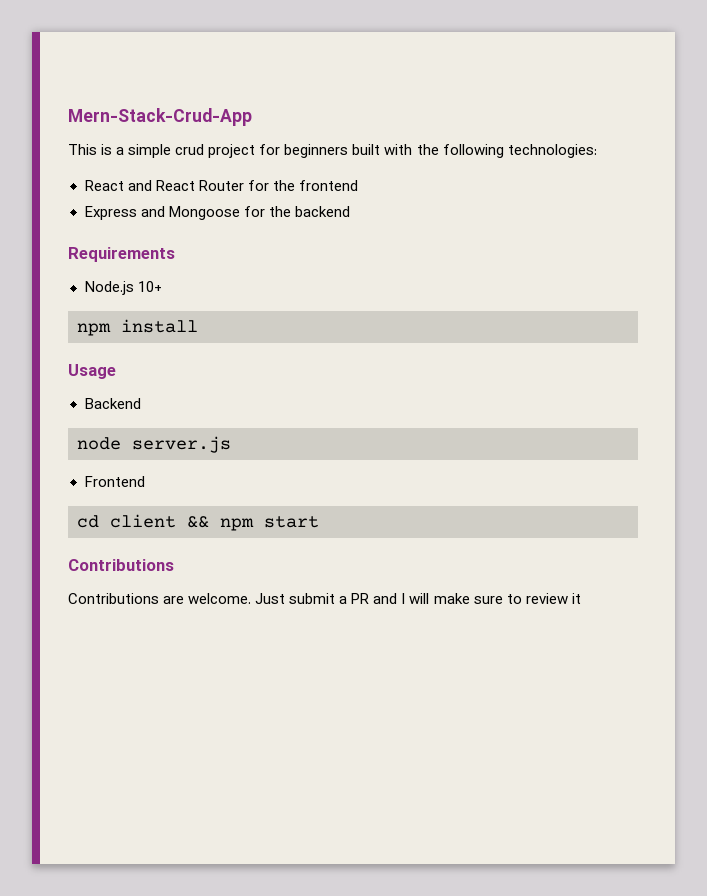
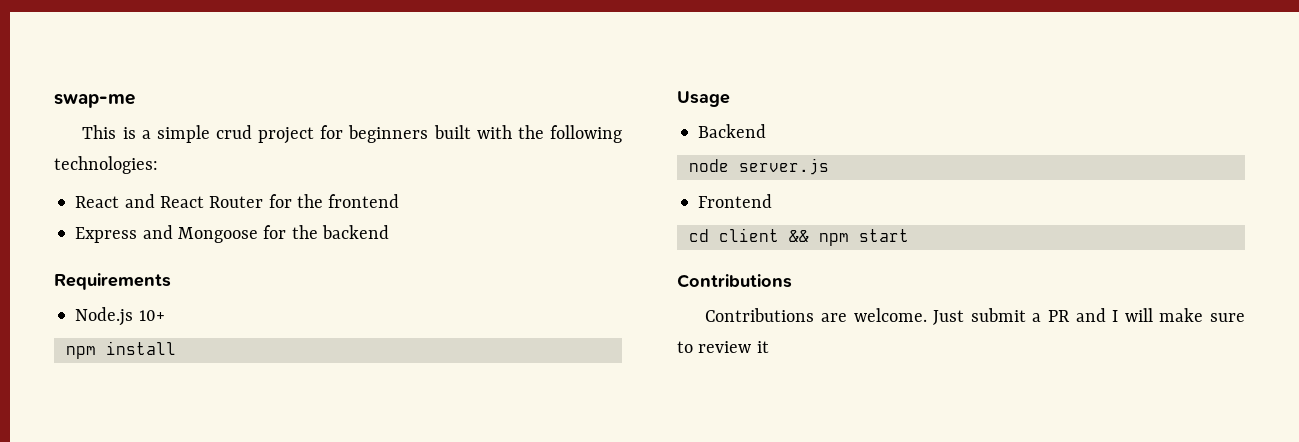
[68,108,252,126] Mern-Stack-Crud-App -> [54,93,135,108] swap-me

